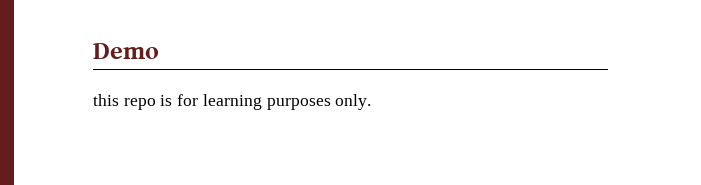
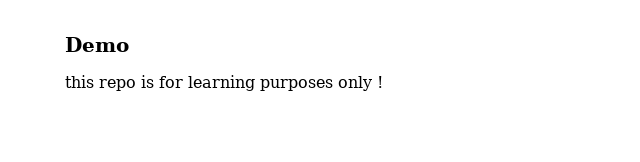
[335,94,372,110] only. -> [338,76,383,91] only !

